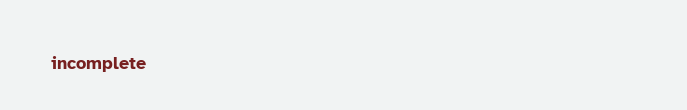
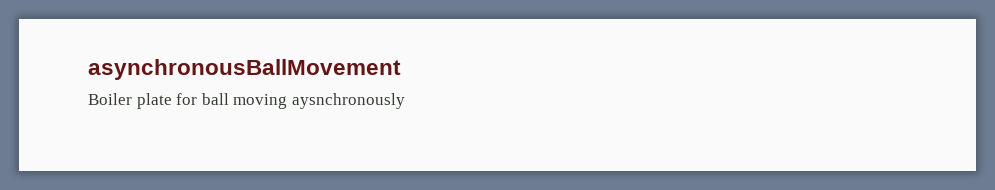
[51,56,146,72] incomplete -> [88,59,401,80] [88,93,405,109] asynchronousBallMovement // Boiler plate for ball moving aysnchronously

